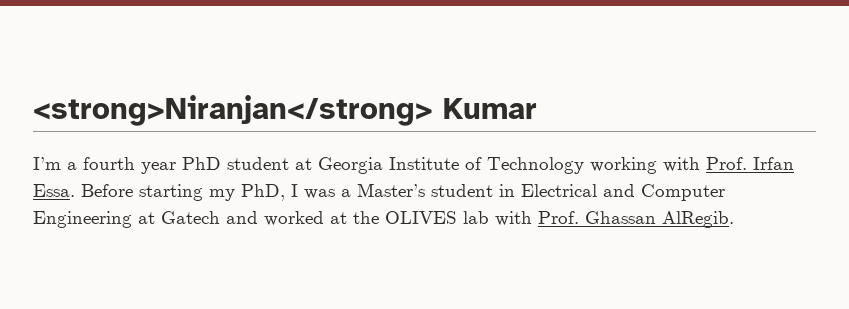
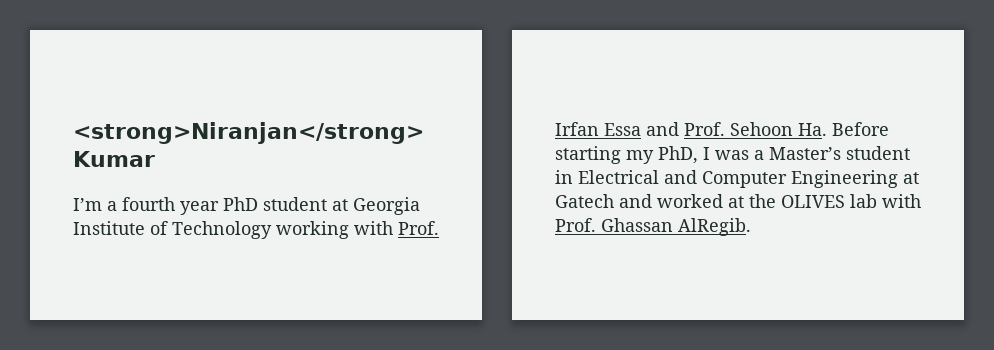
[33,184,75,197] Essa. -> [604,122,827,136] Essa and Prof. Sehoon Ha.

